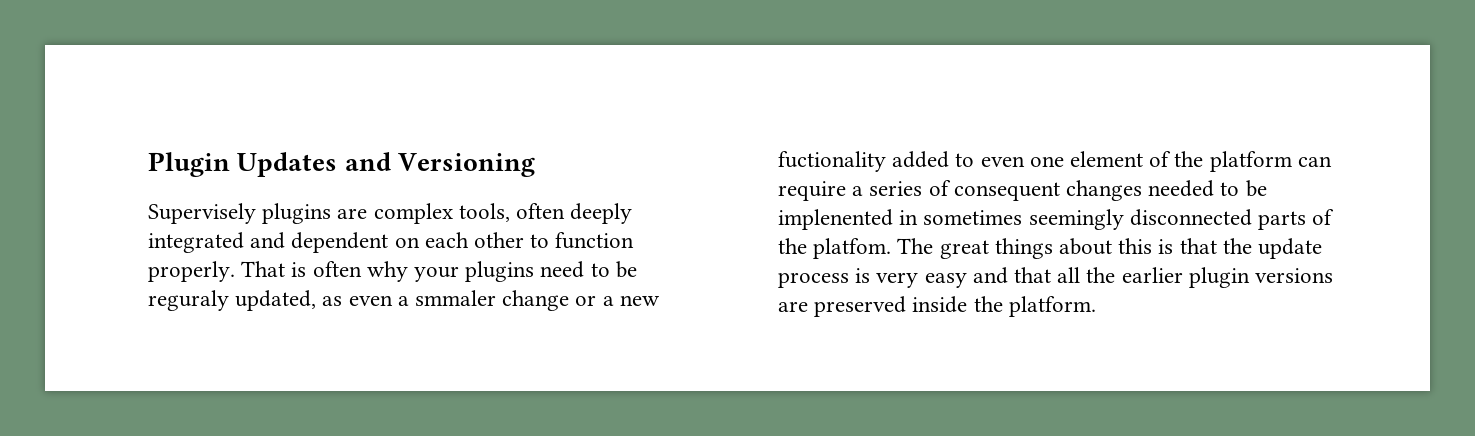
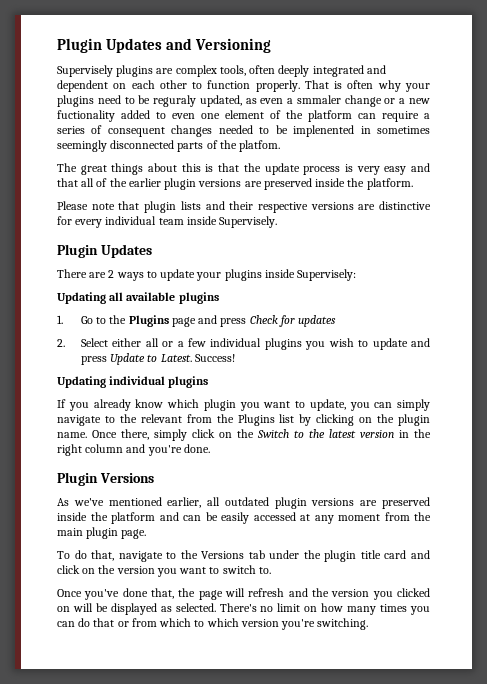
(892, 248) none -> (281, 146) //
(1081, 275) none -> [96,178,108,187] of
(1096, 306) none -> [57,201,431,213] [57,216,278,228] [57,244,152,258] [57,269,357,281] [57,292,219,304] [57,315,337,327] [57,338,431,350] [80,353,235,365] [57,376,209,388] [57,399,430,411] [57,414,430,426] [57,429,431,441] [57,444,210,456] [57,472,154,486] [57,497,430,509] [57,512,431,524] [57,527,147,539] [57,550,431,562] [57,565,271,577] [57,588,430,600] [57,603,430,615] [57,618,369,630] // Please note that plugin lists and their respective versions are distinctive for every individual team inside Supervisely. // Plugin Updates // There are 2 ways to update your plugins inside Supervisely: // Updating all available plugins // 1. Go to the Plugins page and press Check for updates // 2. Select either all or a few individual plugins you wish to update and press Update to Latest. Success! // Updating individual plugins // If you already know which plugin you want to update, you can simply navigate to the relevant from the Plugins list by clicking on the plugin name. Once there, simply click on the Switch to the latest version in the right column and you're done. // Plugin Versions // As we've mentioned earlier, all outdated plugin versions are preserved inside the platform and can be easily accessed at any moment from the main plugin page. // To do that, navigate to the Versions tab under the plugin title card and click on the version you want to switch to. // Once you've done that, the page will refresh and the version you clicked on will be displayed as selected. There's no limit on how many times you can do that or from which to which version you're switching.

